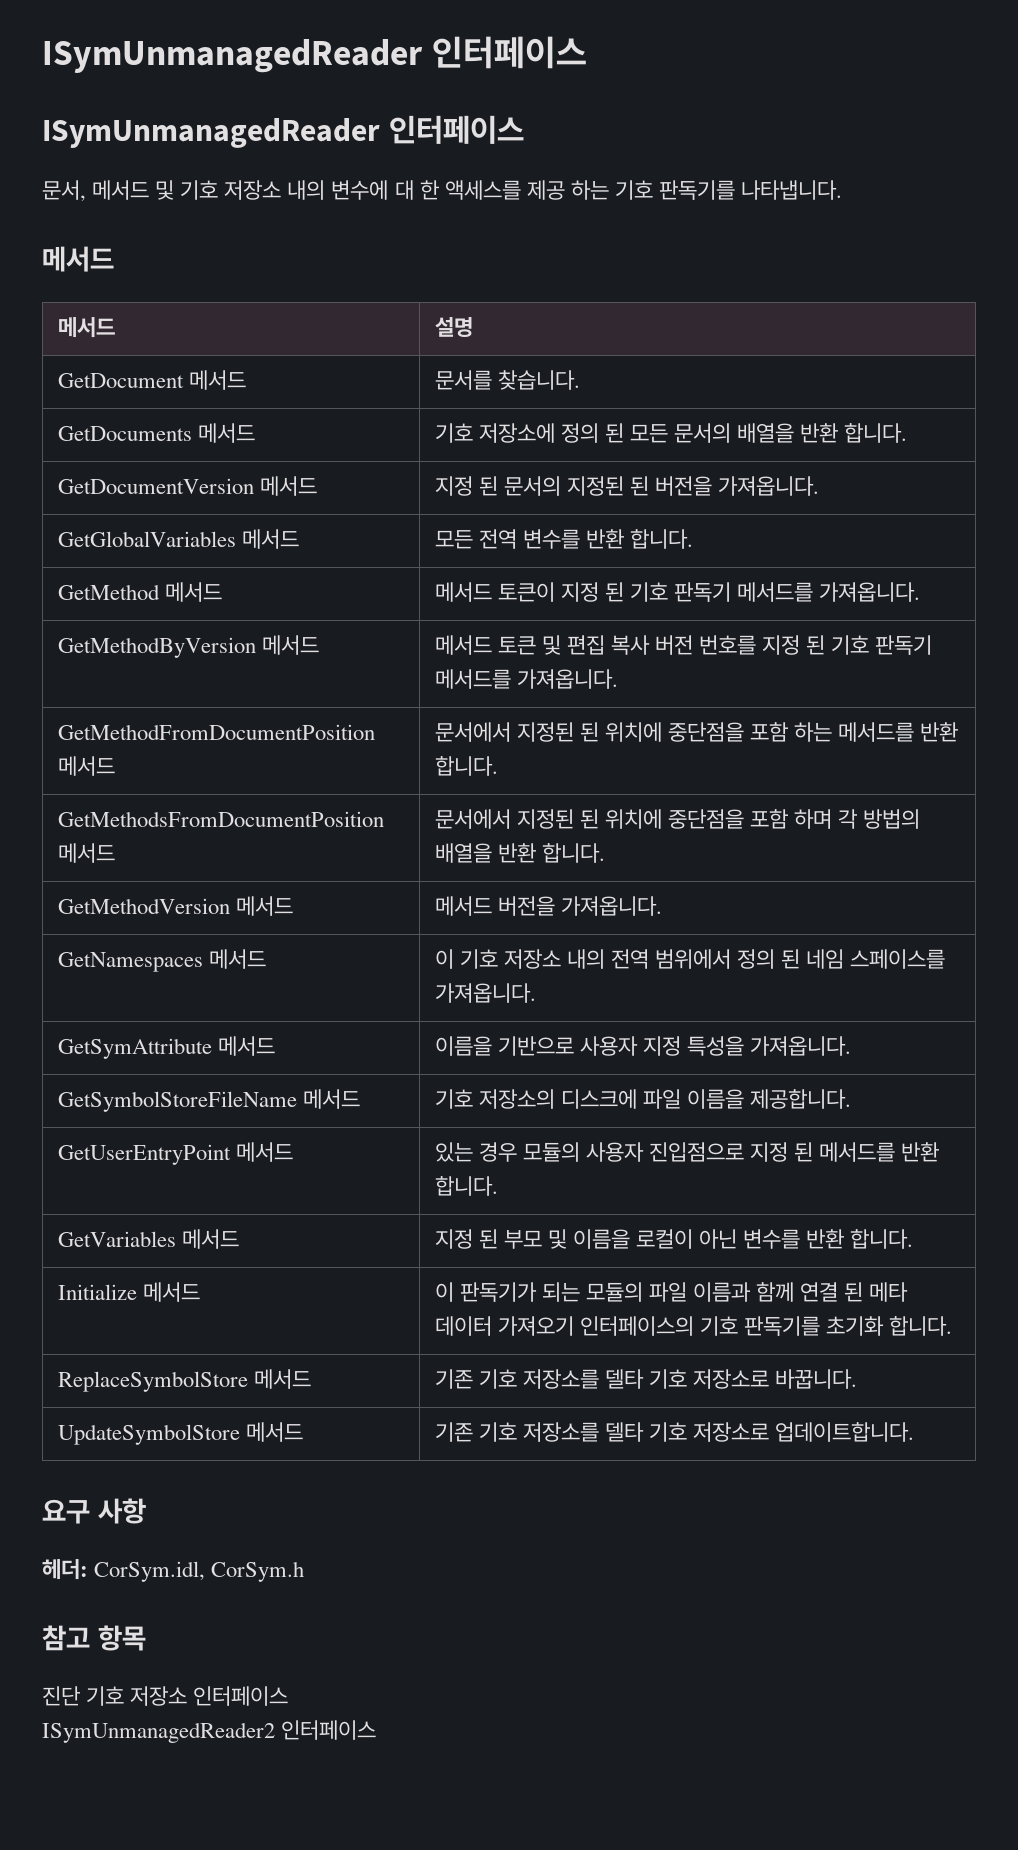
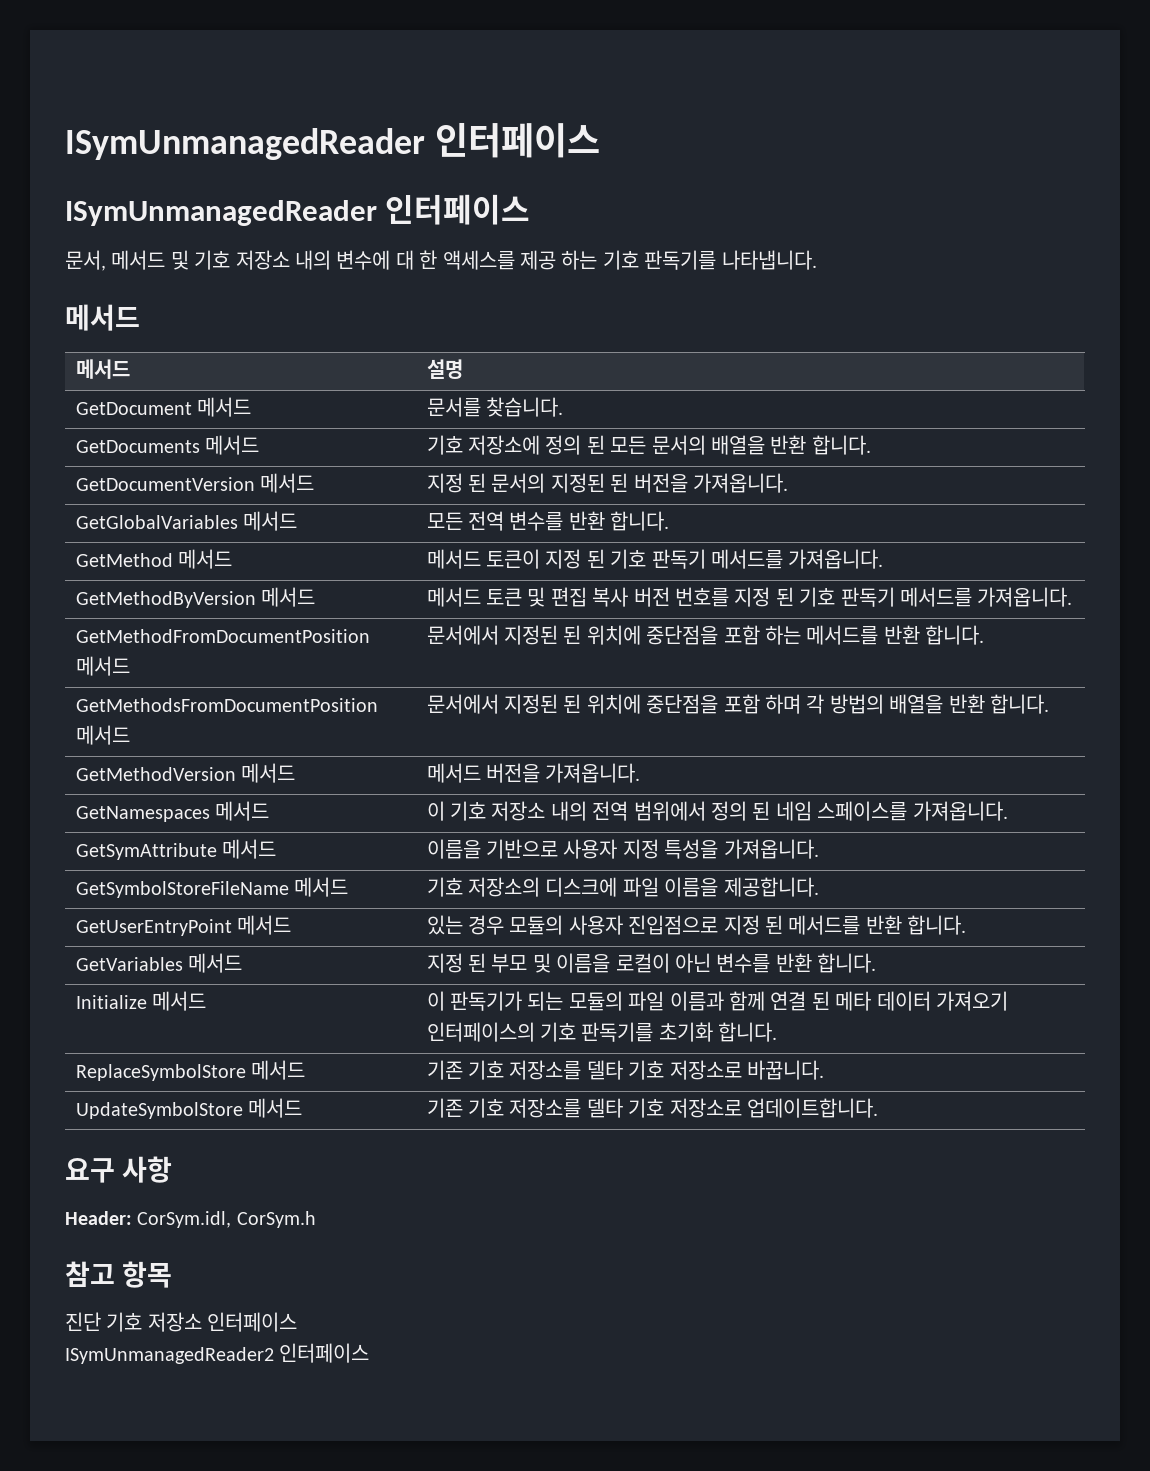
[42,1559,88,1580] 헤더: -> [65,1211,132,1225] Header:

